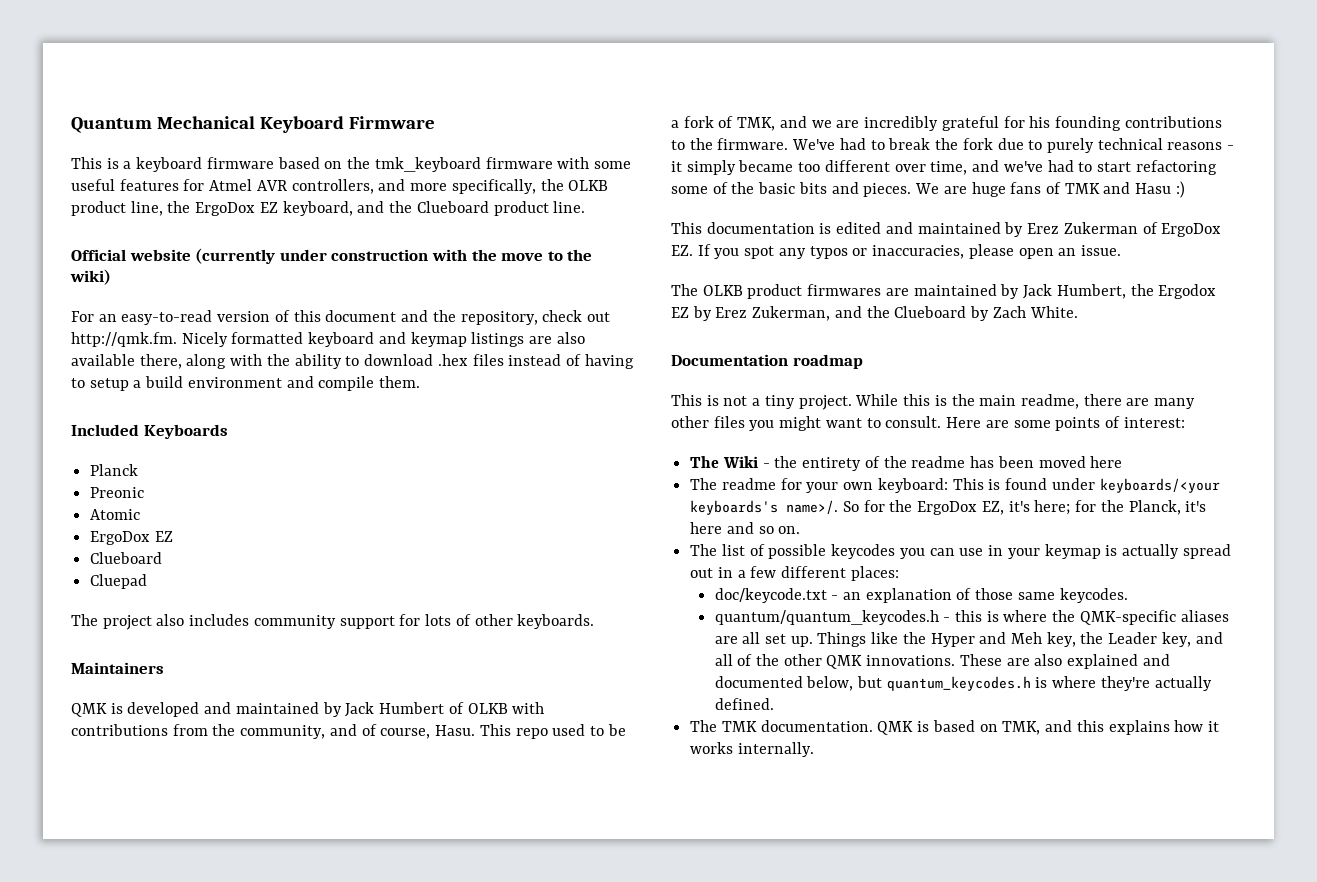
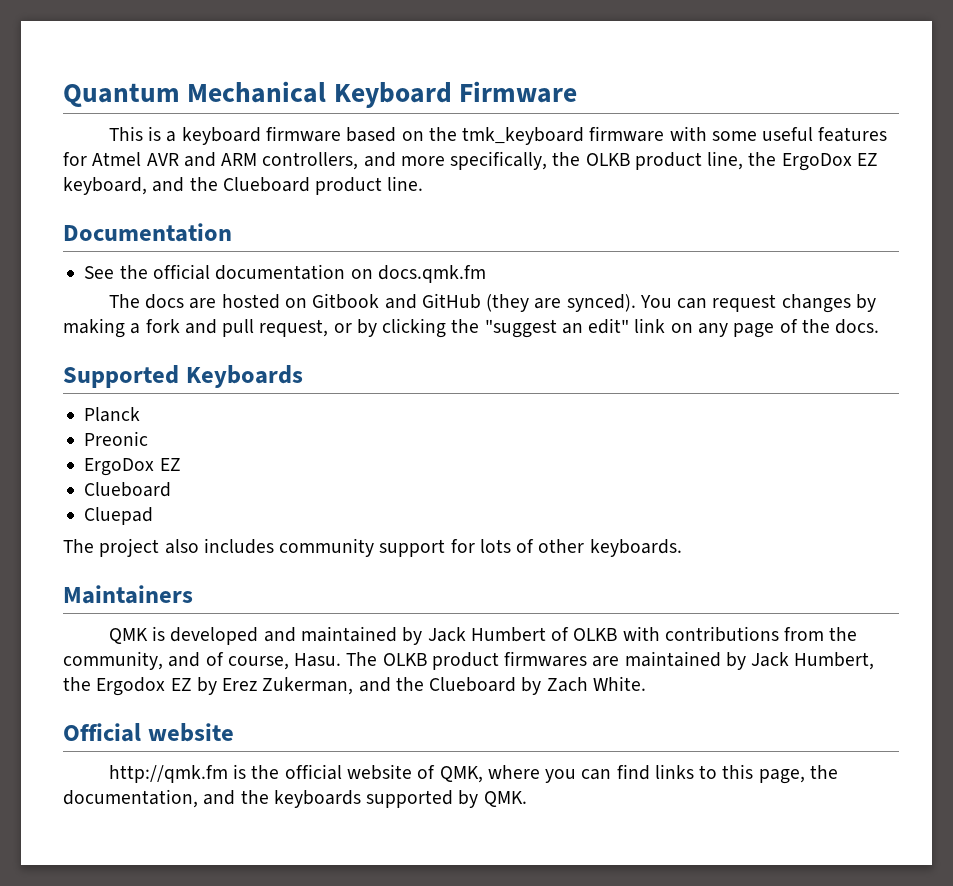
(287, 185) none -> [183,152,258,167] and ARM
[71,248,593,264] [70,269,111,285] [71,310,610,325] [71,332,585,347] [71,354,634,369] [71,376,421,391] [71,424,139,436] Official website (currently under construction with the move to the wiki) // For an easy-to-read version of this document and the repository, check out http://qmk.fm. Nicely formatted keyboard and keymap listings are also available there, along with the ability to download .hex files instead of having to setup a build environment and compile them. // Included -> [63,223,232,242] [84,264,486,283] [108,293,876,313] [63,318,880,338] [63,365,179,388] Documentation // See the official documentation on docs.qmk.fm // The docs are hosted on Gitbook and GitHub (they are synced). You can request changes by making a fork and pull request, or by clicking the "suggest an edit" link on any page of the docs. // Supported
[90,509,141,520] // Atomic -> (149, 438) none
[479,724,626,739] [671,116,1222,131] [671,138,1235,153] [671,160,1217,175] [671,181,1185,198] [671,222,1222,237] [671,244,1121,259] This repo used to be a fork of TMK, and we are incredibly grateful for his founding contributions to the firmware. We've had to break the fork due to purely technical reasons - it simply became too different over time, and we've had to start refactoring some of the basic bits and pieces. We are huge fans of TMK and Hasu :) // This documentation is edited and maintained by Erez Zukerman of ErgoDox EZ. If you spot any typos or inaccuracies, please open an issue. // -> (342, 660) none
[671,354,863,369] [671,394,1196,410] [671,416,1185,431] [690,456,1123,471] [690,478,1220,493] [690,500,1207,515] [690,522,801,534] [690,544,1231,559] [690,566,899,581] [714,588,1128,603] [714,610,1229,625] [714,632,1223,647] [714,654,1170,669] [714,676,1212,691] [714,698,774,710] [690,720,1219,735] [690,742,814,757] Documentation roadmap // This is not a tiny project. While this is the main readme, there are many other files you might want to consult. Here are some points of interest: // The Wiki - the entirety of the readme has been moved here // The readme for your own keyboard: This is found under keyboards/<your keyboards's name>/. So for the ErgoDox EZ, it's here; for the Planck, it's here and so on. // The list of possible keycodes you can use in your keymap is actually spread out in a few different places: // doc/keycode.txt - an explanation of those same keycodes. // quantum/quantum_keycodes.h - this is where the QMK-specific aliases are all set up. Things like the Hyper and Meh key, the Leader key, and all of the other QMK innovations. These are also explained and documented below, but quantum_keycodes.h is where they're actually defined. // The TMK documentation. QMK is based on TMK, and this explains how it works internally. -> [63,723,234,742] [108,764,838,784] [63,789,527,808] Official website // http://qmk.fm is the official website of QMK, where you can find links to this page, the documentation, and the keyboards supported by QMK.

